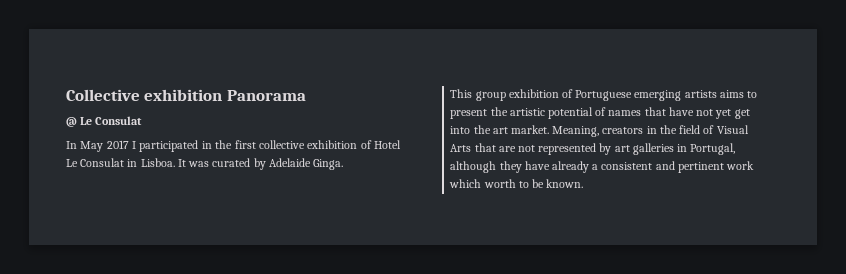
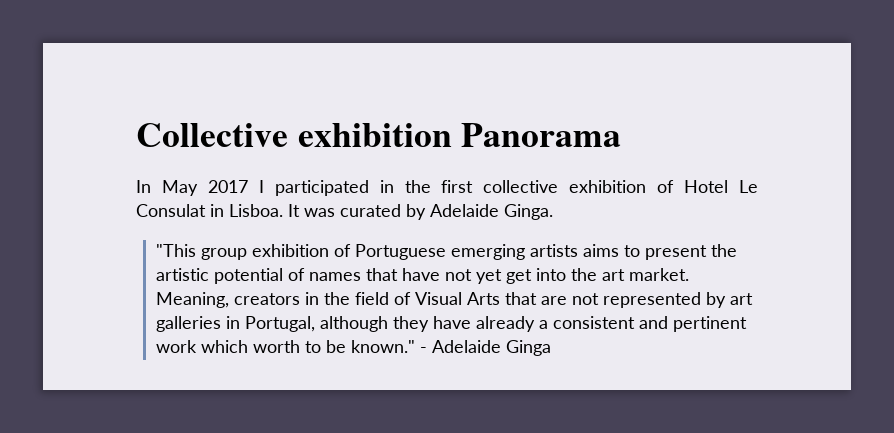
[66,116,143,127] // @ Le Consulat -> (622, 135) none
[450,89,473,98] This -> [155,244,196,257] "This
[546,179,584,188] known. -> [350,340,551,356] known." - Adelaide Ginga

